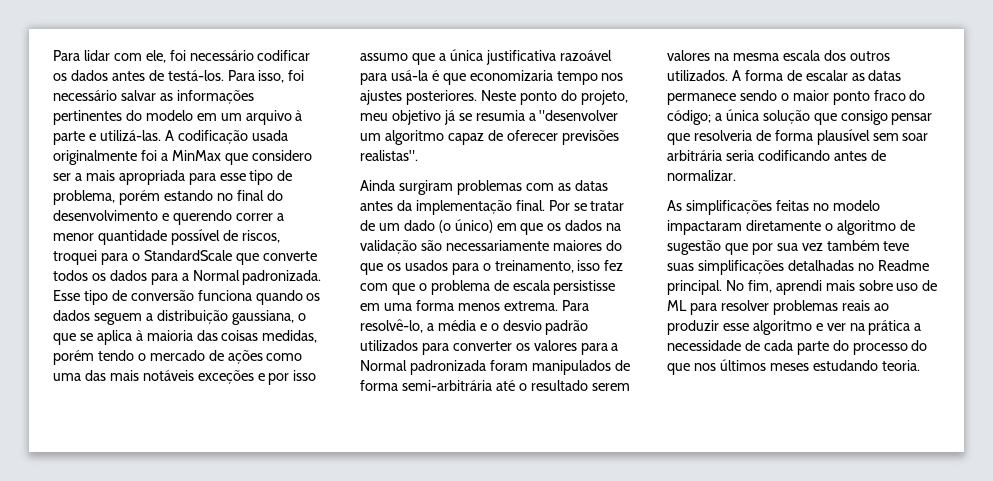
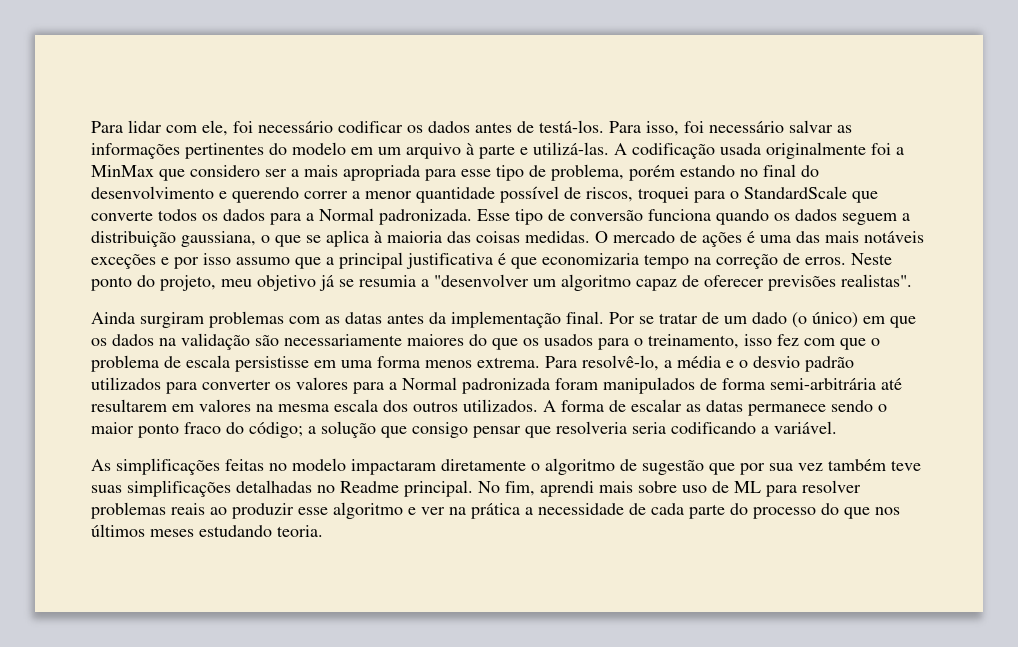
[262,330,318,343] [53,350,146,365] medidas, porém tendo o -> [525,231,608,243] medidas. O
[266,353,303,361] como -> [747,231,755,243] é
[449,49,612,65] [360,70,624,85] [360,90,477,105] única justificativa razoável para usá-la é que economizaria tempo nos ajustes posteriores. -> [339,252,846,269] principal justificativa é que economizaria tempo na correção de erros.
[518,380,630,391] o resultado serem -> [91,399,194,412] resultarem em
[725,109,759,121] única -> (316, 430) none
[755,129,929,145] [667,150,886,161] [667,170,736,181] de forma plausível sem soar arbitrária seria codificando antes de normalizar. -> [632,421,837,434] seria codificando a variável.

